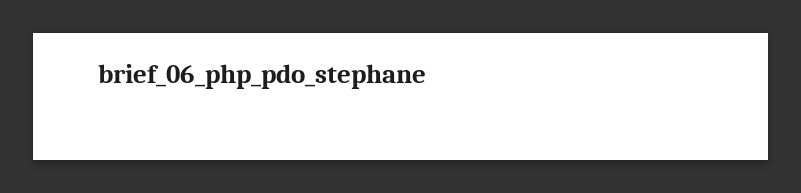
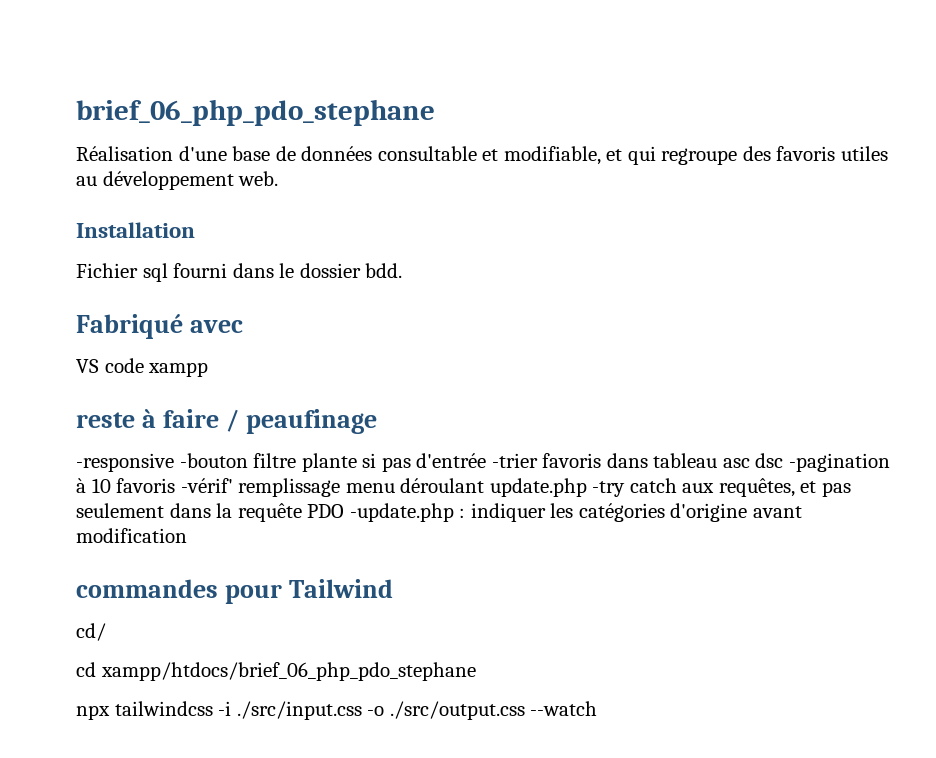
(426, 76) none -> [76,146,888,165] [76,171,279,190] [76,222,195,238] [76,263,403,282] [76,314,243,339] [76,358,209,377] [76,409,377,434] [76,453,890,472] [76,478,851,497] [76,503,802,522] [76,528,187,543] [76,579,393,604] [76,623,106,641] [76,662,476,681] [76,701,598,720] // Réalisation d'une base de données consultable et modifiable, et qui regroupe des favoris utiles au développement web. // Installation // Fichier sql fourni dans le dossier bdd. // Fabriqué avec // VS code xampp // reste à faire / peaufinage // -responsive -bouton filtre plante si pas d'entrée -trier favoris dans tableau asc dsc -pagination à 10 favoris -vérif' remplissage menu déroulant update.php -try catch aux requêtes, et pas seulement dans la requête PDO -update.php : indiquer les catégories d'origine avant modification // commandes pour Tailwind // cd/ // cd xampp/htdocs/brief_06_php_pdo_stephane // npx tailwindcss -i ./src/input.css -o ./src/output.css --watch

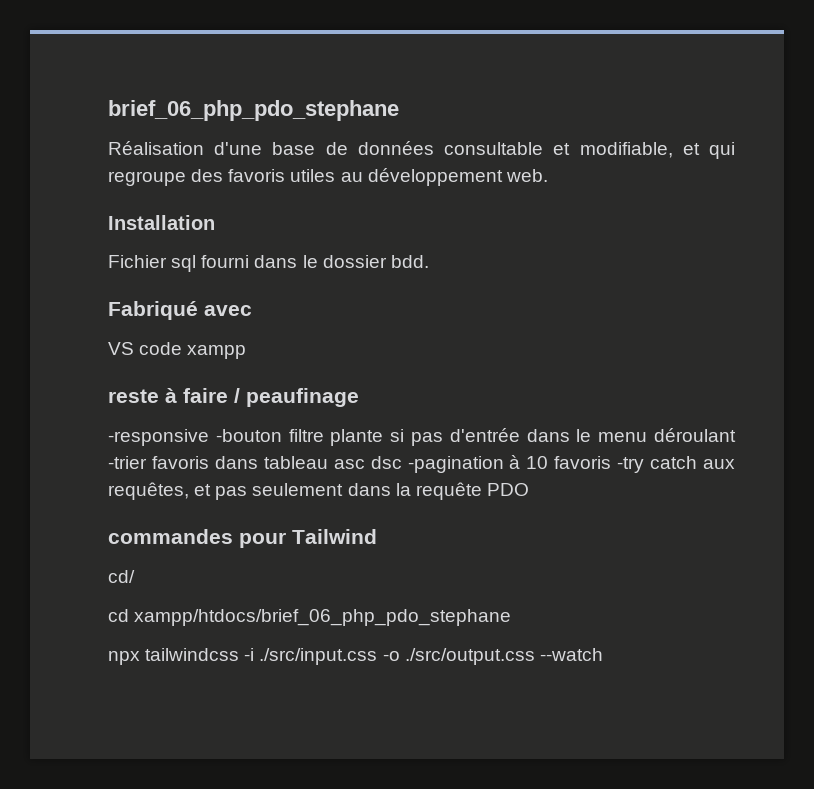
(487, 460) none -> [526,428,736,442] dans le menu déroulant
[180,478,587,497] -vérif' remplissage menu déroulant update.php -> (612, 462) none
[349,503,802,522] [76,528,187,543] -update.php : indiquer les catégories d'origine avant modification -> (529, 489) none

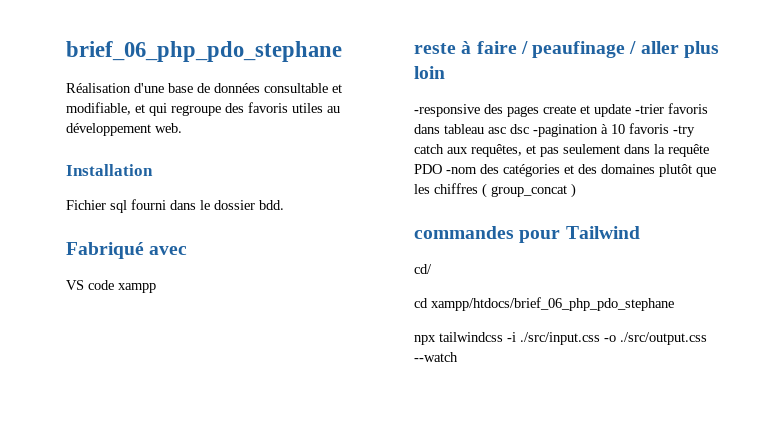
[108,428,736,446] // -responsive -bouton filtre plante si pas d'entrée dans le menu déroulant -> [629,41,719,58] [414,66,445,79] [414,104,631,117] / aller plus loin // -responsive des pages create et update
(529, 489) none -> [446,164,716,177] [414,183,576,198] -nom des catégories et des domaines plutôt que les chiffres ( group_concat )

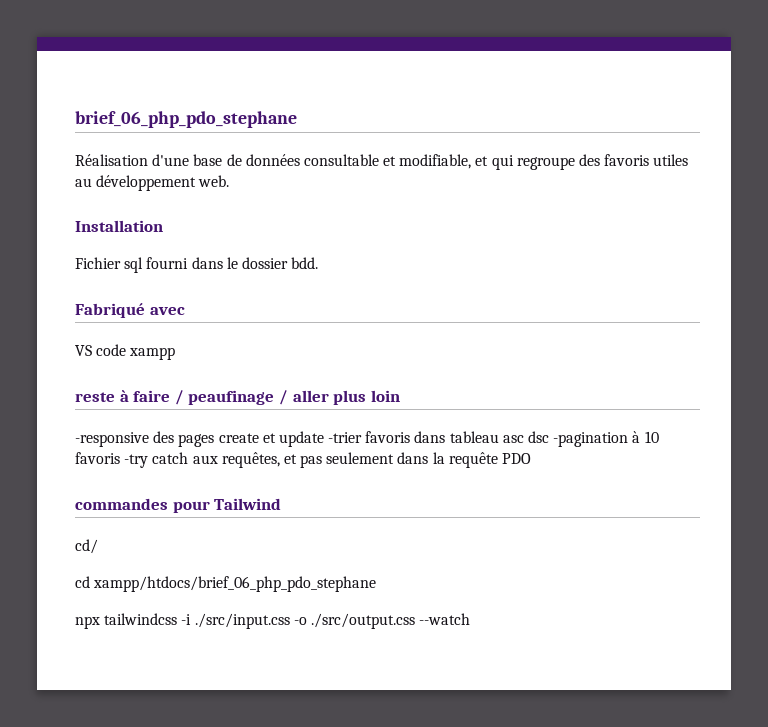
[446,164,716,177] [414,183,576,198] -nom des catégories et des domaines plutôt que les chiffres ( group_concat ) -> (532, 458) none

